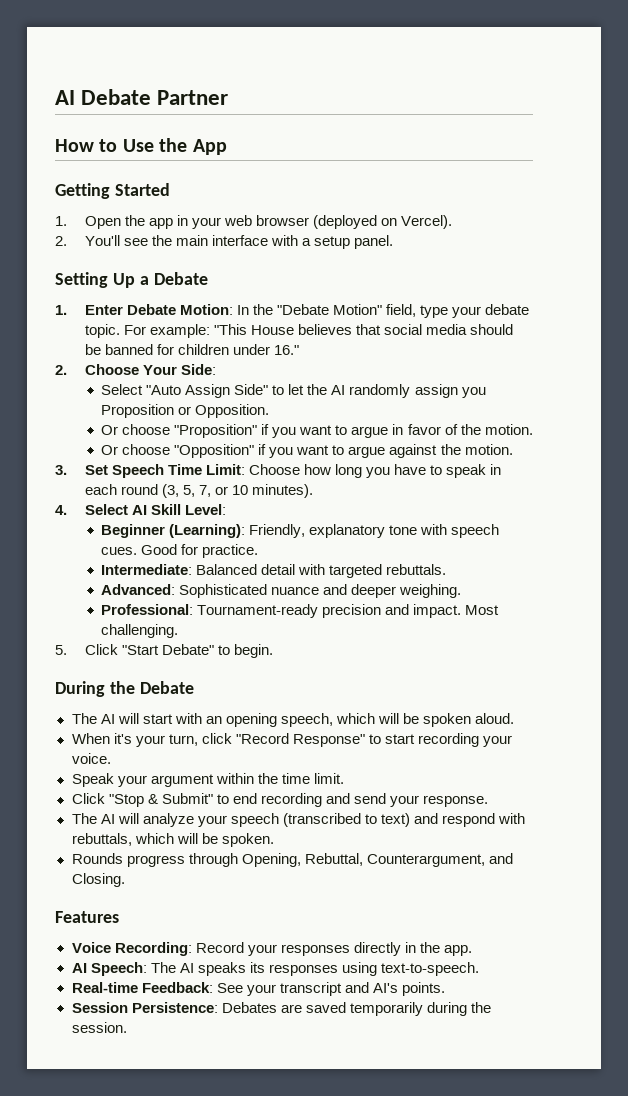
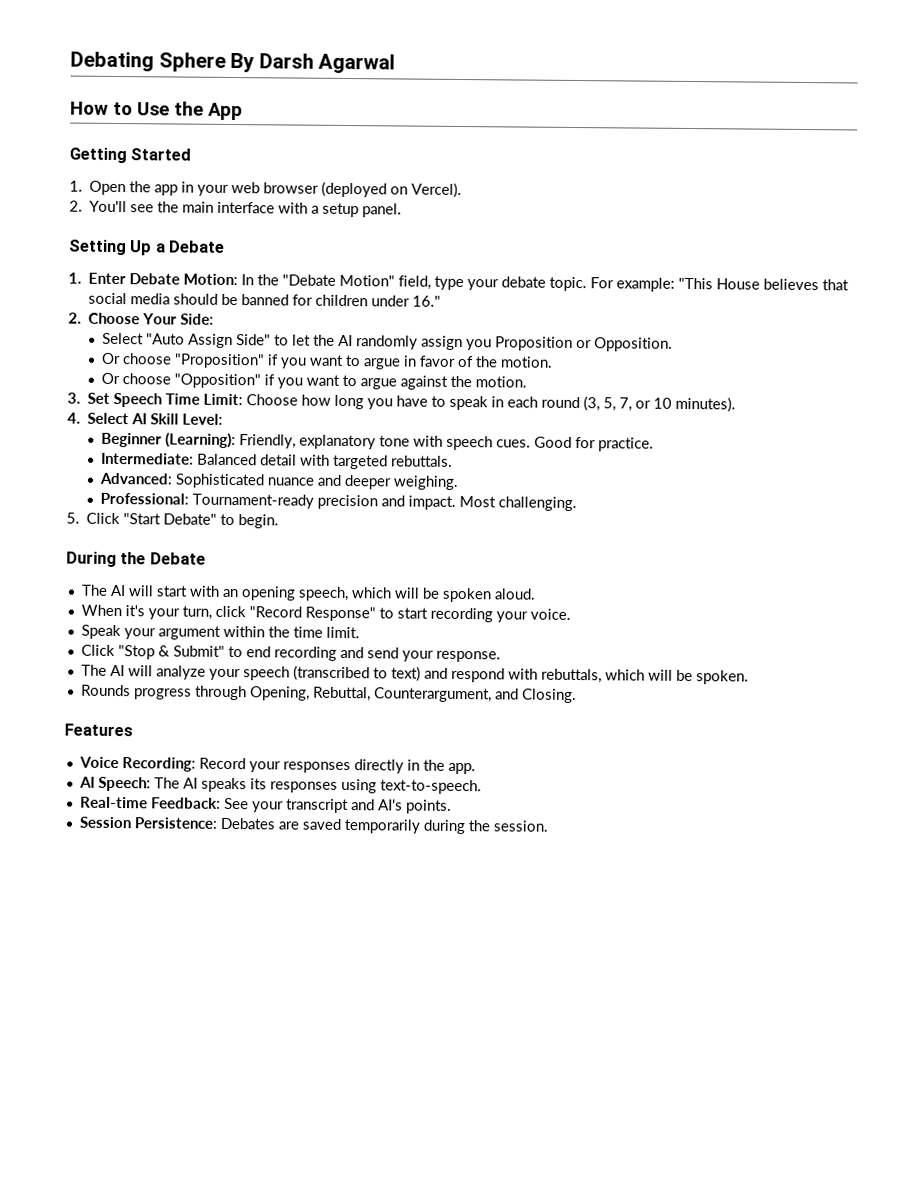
[55,89,229,105] AI Debate Partner -> [70,51,396,74] Debating Sphere By Darsh Agarwal

